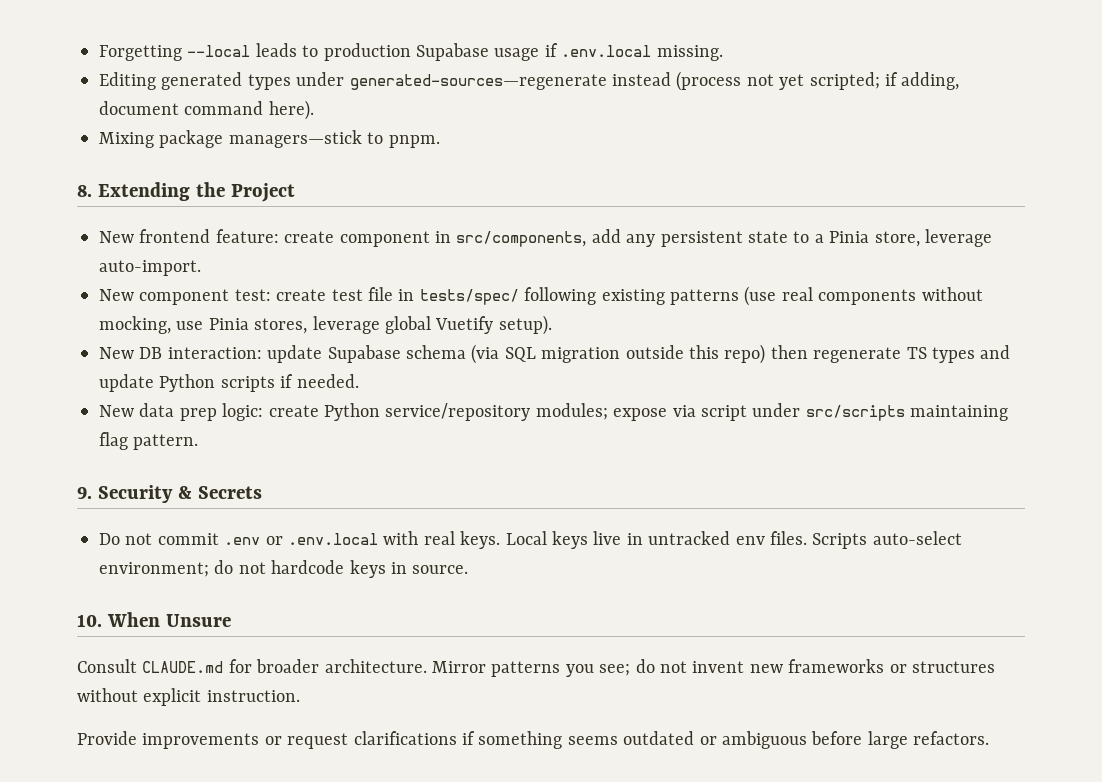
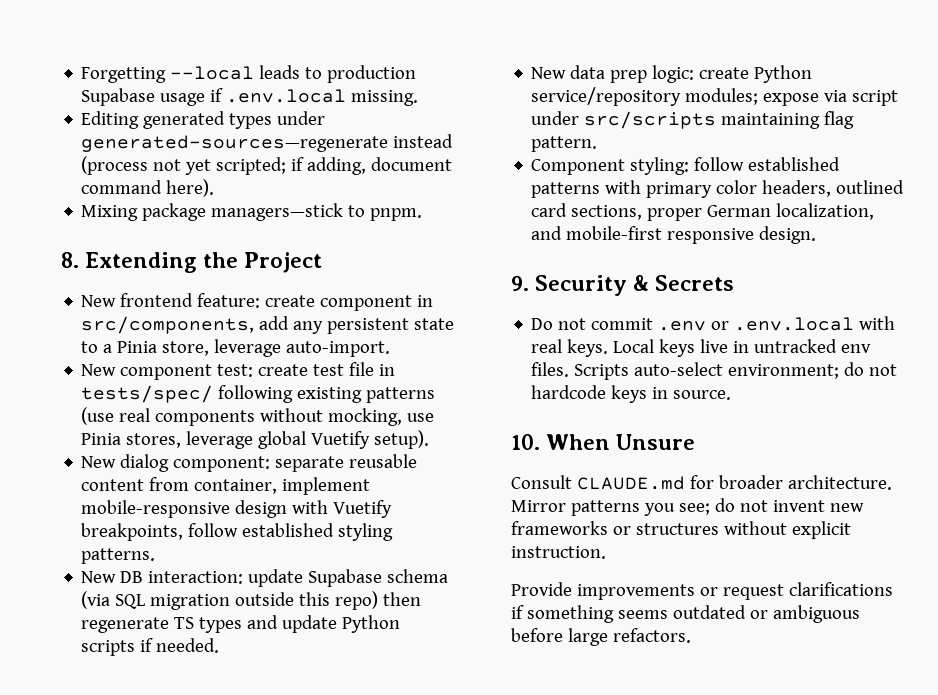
(552, 325) none -> [81,454,418,472] [81,477,371,495] [81,500,393,518] [81,523,394,541] [81,548,156,564] // New dialog component: separate reusable content from container, implement mobile-responsive design with Vuetify breakpoints, follow established styling patterns.
(199, 442) none -> [531,157,841,175] [531,180,905,198] [531,203,875,221] [531,226,817,244] // Component styling: follow established patterns with primary color headers, outlined card sections, proper German localization, and mobile-first responsive design.

